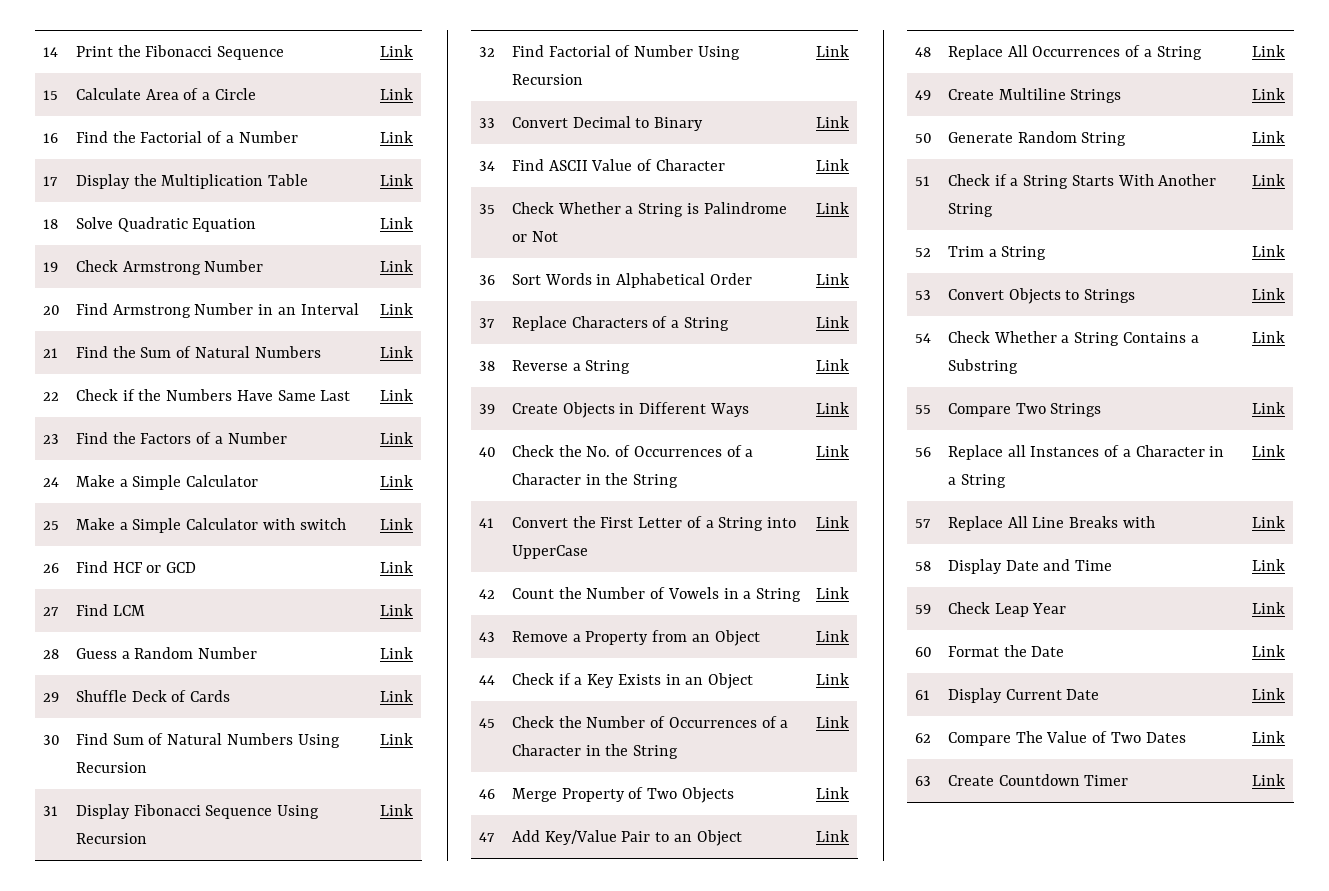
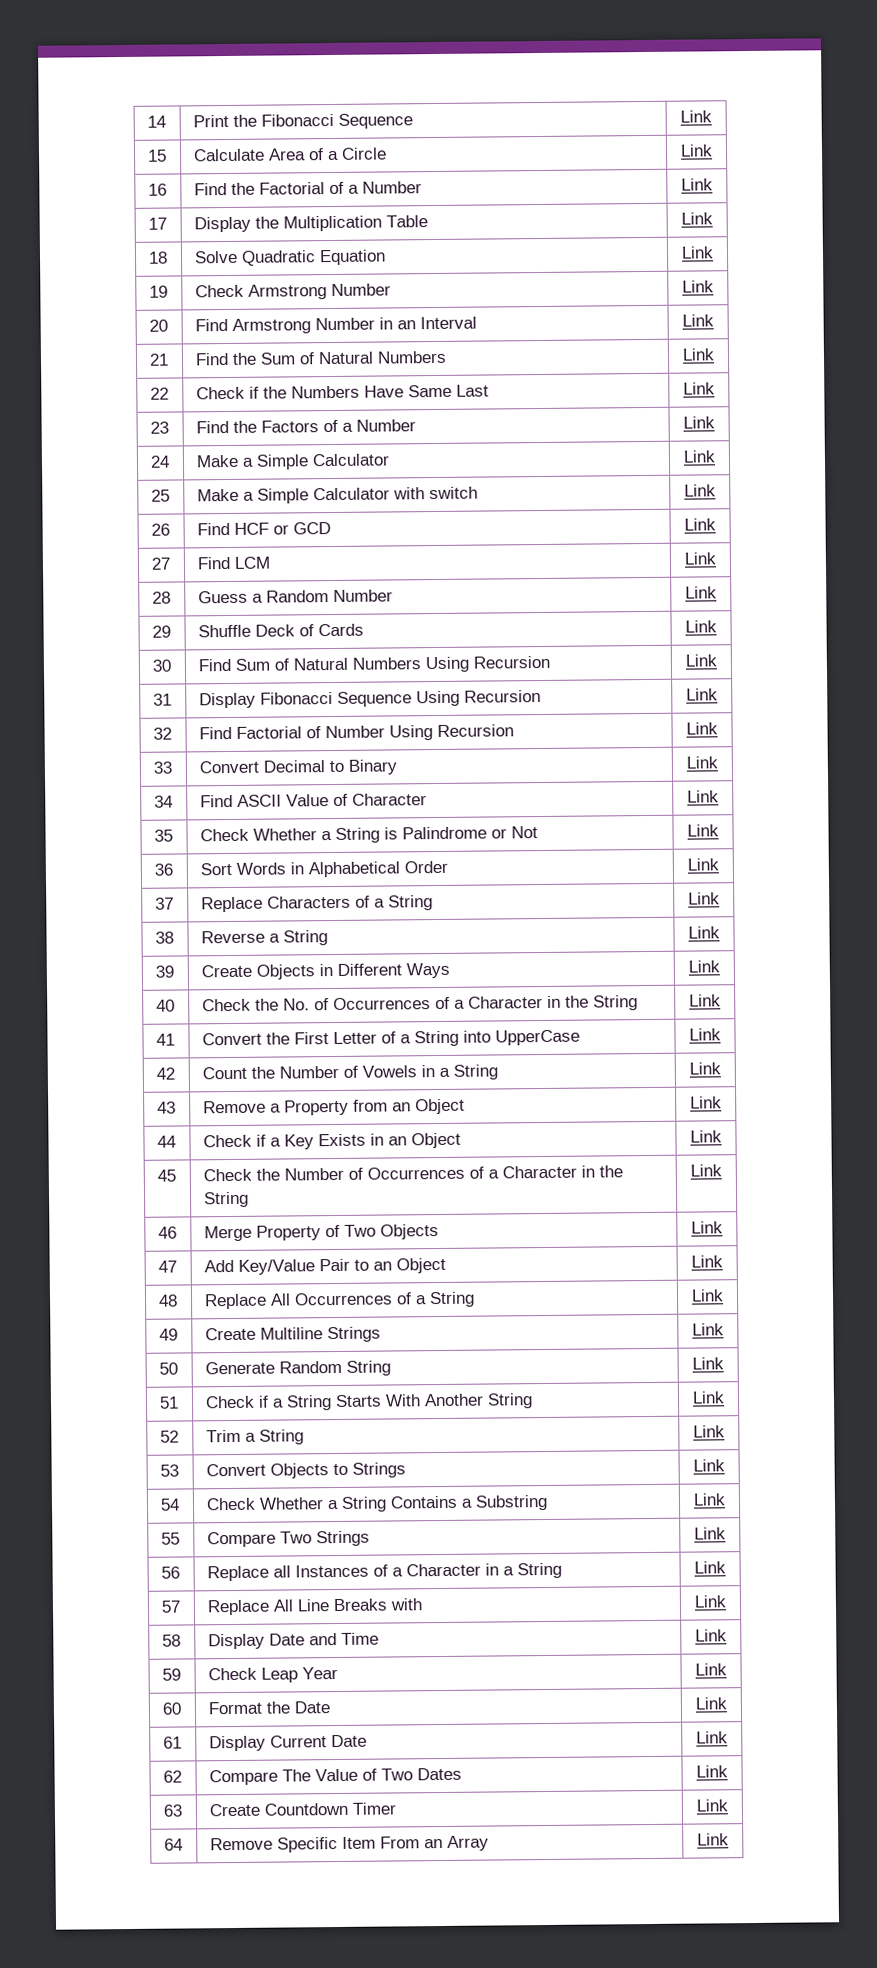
(1285, 780) none -> [163,1838,183,1851] [209,1835,489,1853] [697,1833,729,1846] // 64 | Remove Specific Item From an Array | Link

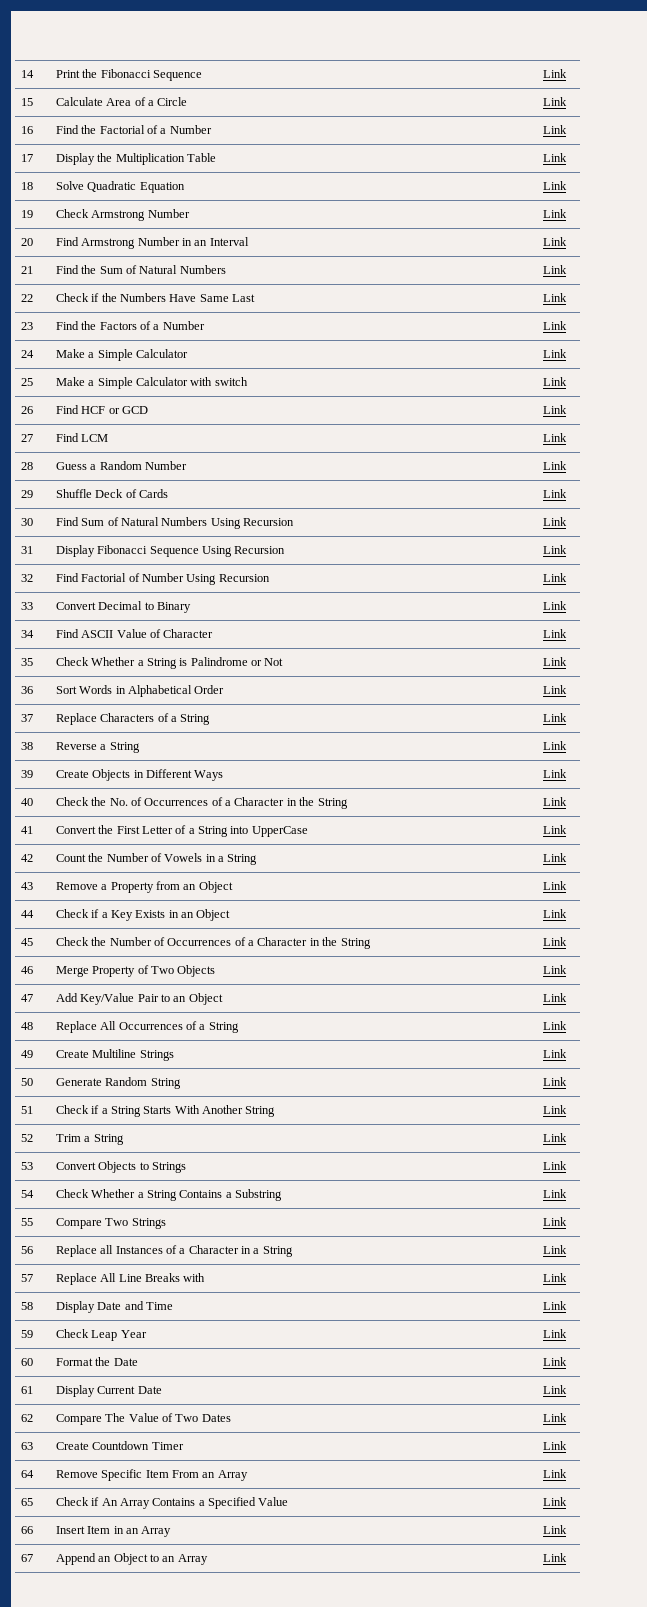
(729, 1839) none -> [20,1498,33,1506] [55,1497,289,1509] [543,1497,567,1506] [20,1526,33,1534] [55,1526,172,1537] [543,1525,567,1534] [20,1554,33,1562] [55,1553,208,1565] [543,1553,567,1562] // 65 | Check if An Array Contains a Specified Value | Link // 66 | Insert Item in an Array | Link // 67 | Append an Object to an Array | Link

